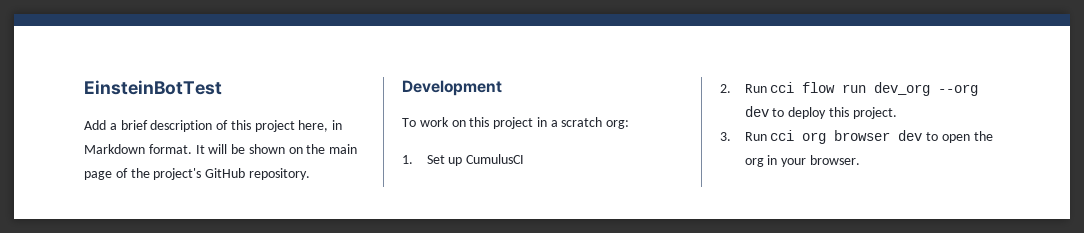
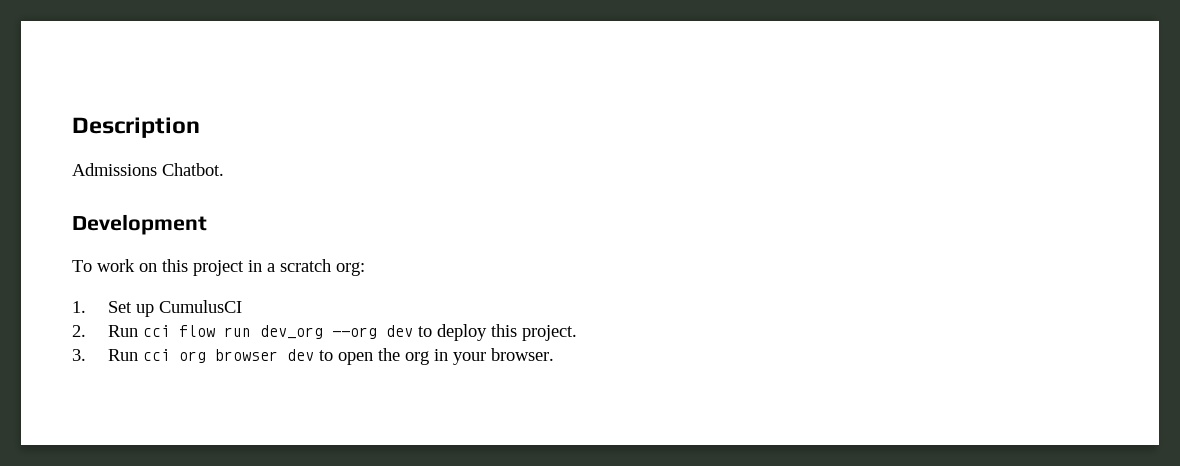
[84,80,222,95] [84,120,343,132] [84,144,358,154] [84,168,310,180] EinsteinBotTest // Add a brief description of this project here, in Markdown format. It will be shown on the main page of the project's GitHub repository. -> [72,117,200,138] [72,163,224,176] Description // Admissions Chatbot.

